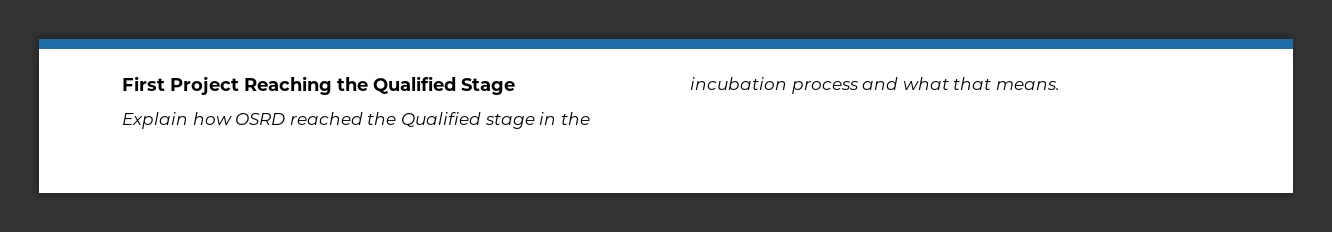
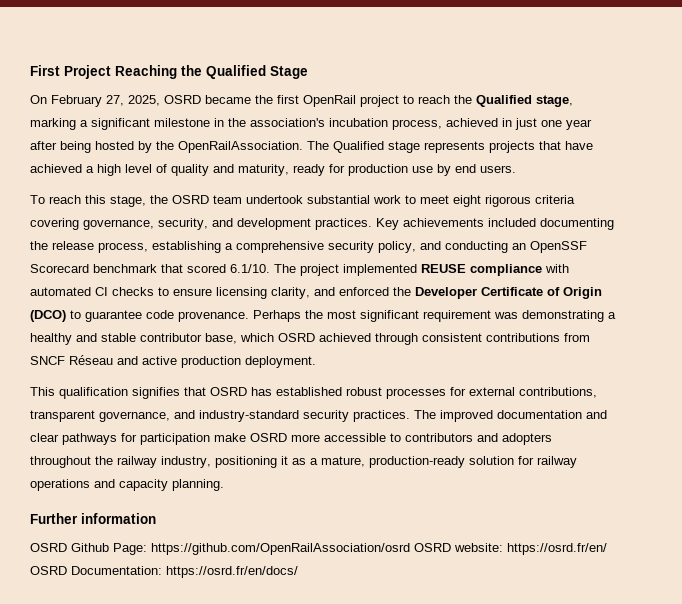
[122,112,590,129] [690,77,1060,94] Explain how OSRD reached the Qualified stage in the incubation process and what that means. -> [30,95,573,107] [30,118,592,130] [30,141,593,153] [30,164,516,176] [30,195,575,207] [30,218,614,230] [30,241,587,253] [30,264,569,276] [30,287,602,299] [30,310,616,322] [30,333,590,345] [30,355,316,368] [30,387,597,399] [30,410,607,422] [30,433,552,445] [30,456,577,468] [30,479,224,491] [30,513,156,524] [30,543,607,555] [30,566,298,578] On February 27, 2025, OSRD became the first OpenRail project to reach the Qualified stage, marking a significant milestone in the association's incubation process, achieved in just one year after being hosted by the OpenRailAssociation. The Qualified stage represents projects that have achieved a high level of quality and maturity, ready for production use by end users. // To reach this stage, the OSRD team undertook substantial work to meet eight rigorous criteria covering governance, security, and development practices. Key achievements included documenting the release process, establishing a comprehensive security policy, and conducting an OpenSSF Scorecard benchmark that scored 6.1/10. The project implemented REUSE compliance with automated CI checks to ensure licensing clarity, and enforced the Developer Certificate of Origin (DCO) to guarantee code provenance. Perhaps the most significant requirement was demonstrating a healthy and stable contributor base, which OSRD achieved through consistent contributions from SNCF Réseau and active production deployment. // This qualification signifies that OSRD has established robust processes for external contributions, transparent governance, and industry-standard security practices. The improved documentation and clear pathways for participation make OSRD more accessible to contributors and adopters throughout the railway industry, positioning it as a mature, production-ready solution for railway operations and capacity planning. // Further information // OSRD Github Page: https://github.com/OpenRailAssociation/osrd OSRD website: https://osrd.fr/en/ OSRD Documentation: https://osrd.fr/en/docs/

